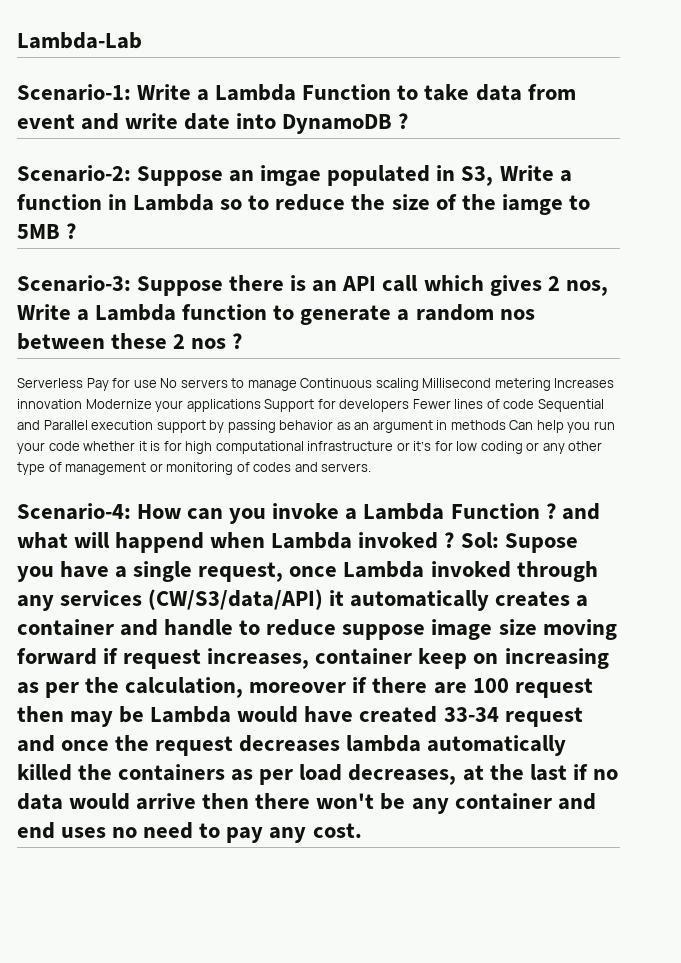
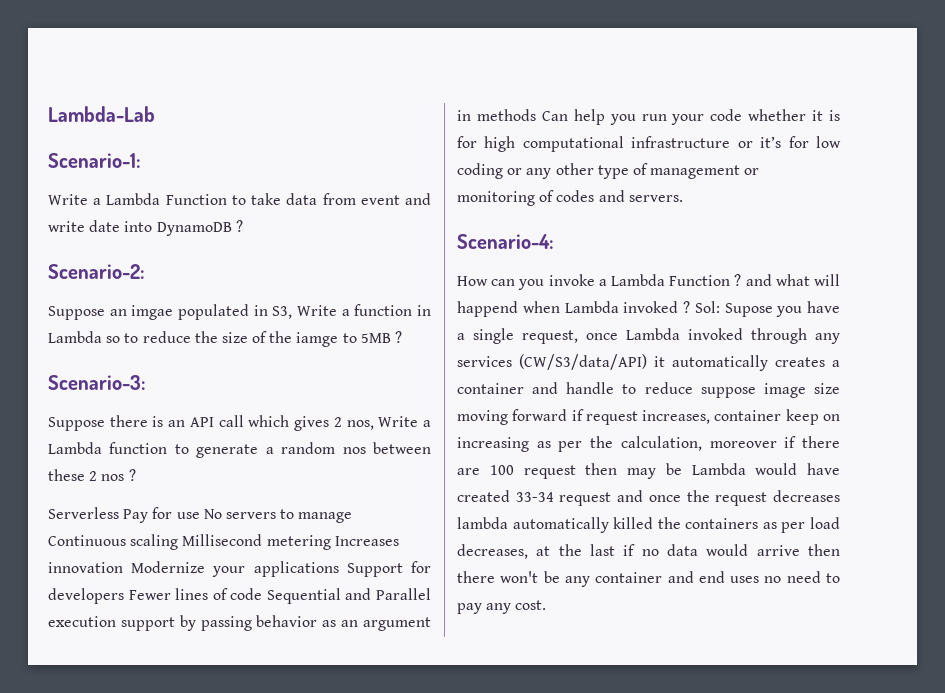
(131, 92) none -> (141, 160) //
(131, 173) none -> (145, 271) //
(131, 283) none -> (146, 382) //
(131, 511) none -> (554, 241) //

